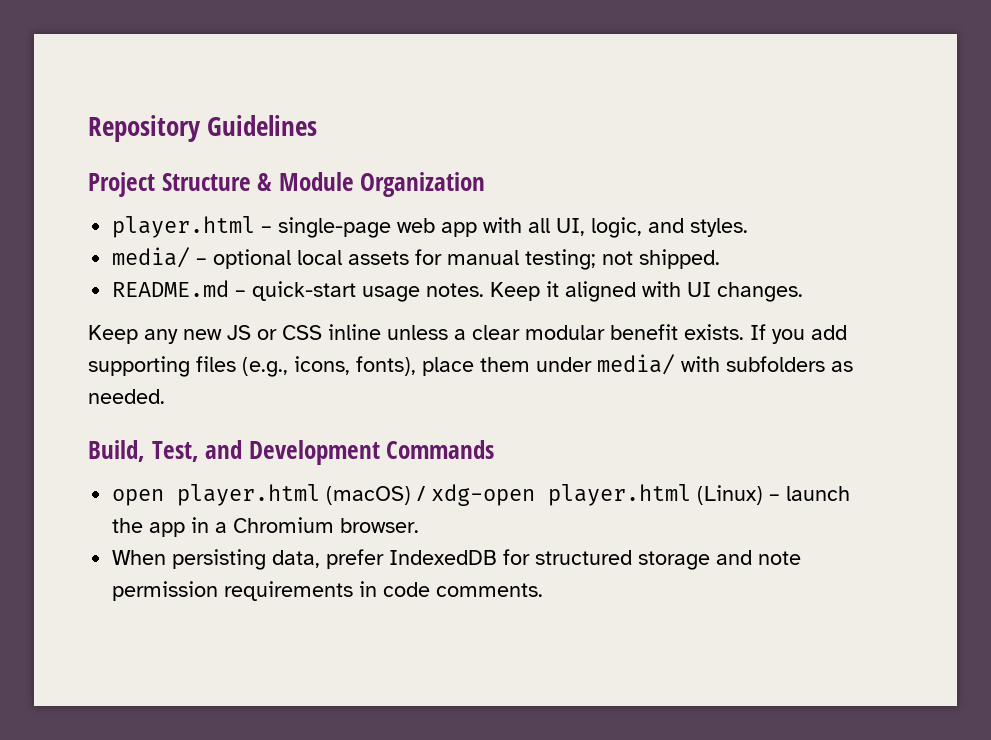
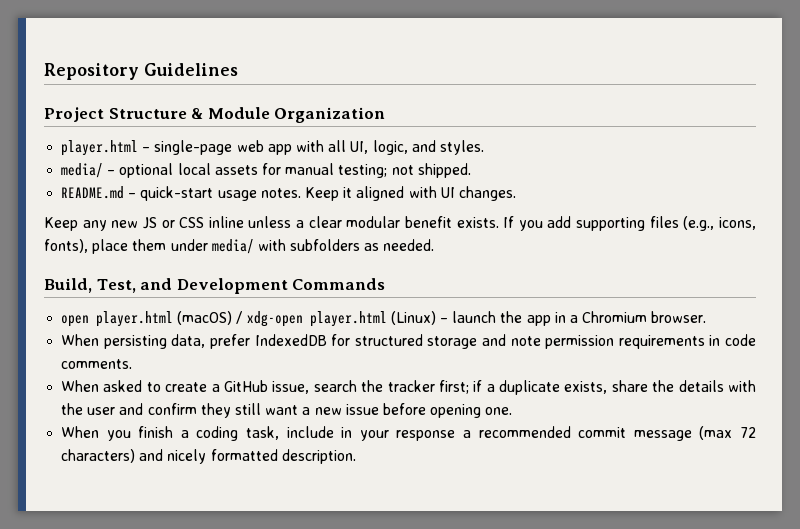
(544, 590) none -> [61,380,756,395] [61,403,513,418] [61,426,757,441] [61,449,356,464] // When asked to create a GitHub issue, search the tracker first; if a duplicate exists, share the details with the user and confirm they still want a new issue before opening one. // When you finish a coding task, include in your response a recommended commit message (max 72 characters) and nicely formatted description.

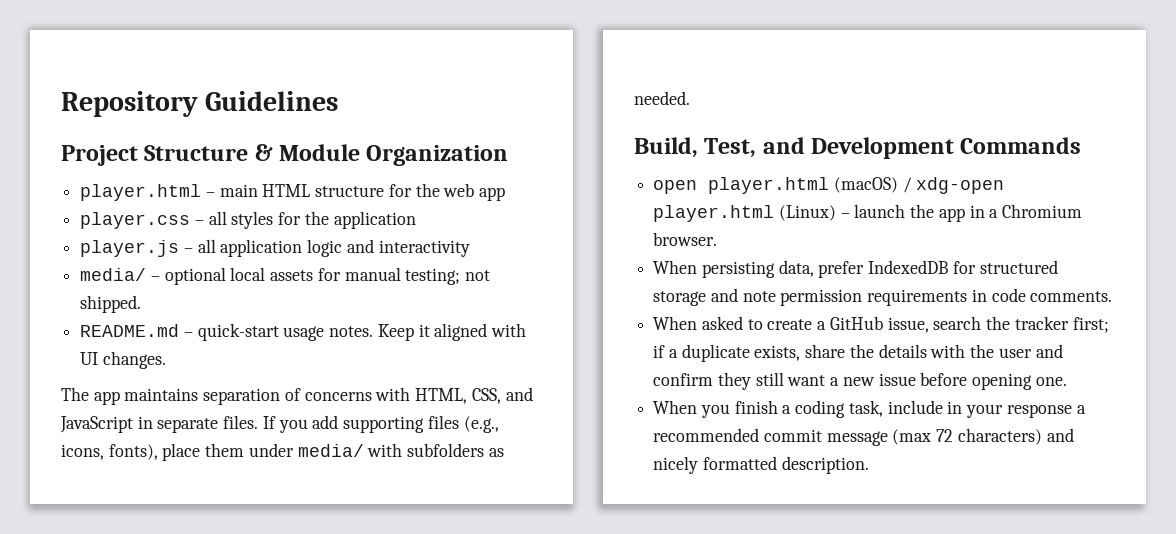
[154,140,484,155] single-page web app with all UI, logic, and styles. -> [219,183,506,201] [80,211,416,229] [80,239,470,257] main HTML structure for the web app // player.css – all styles for the application // player.js – all application logic and interactivity
[44,216,499,231] Keep any new JS or CSS inline unless a clear modular benefit exists. -> [61,387,533,405] [60,415,259,433] The app maintains separation of concerns with HTML, CSS, and JavaScript in separate files.

